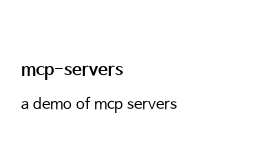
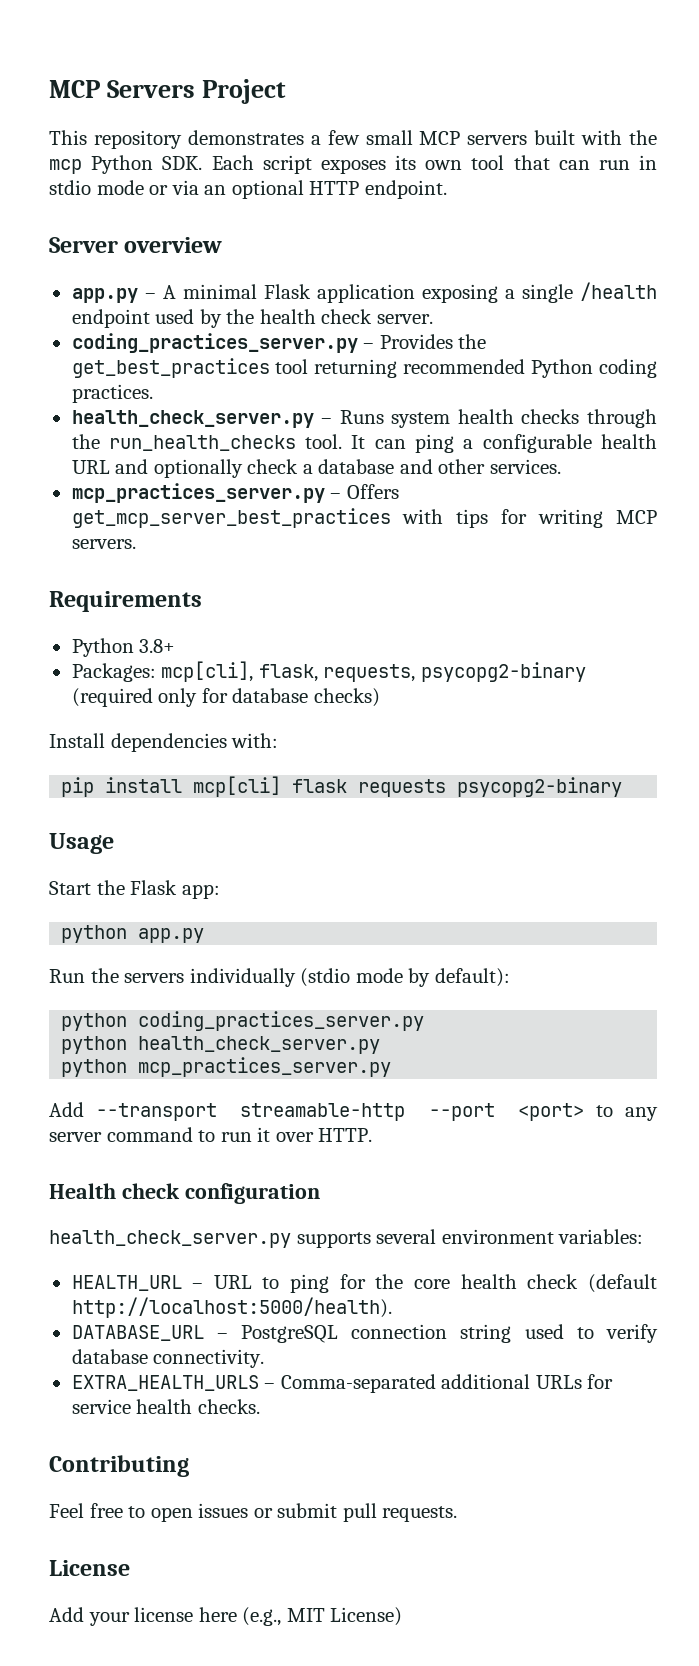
[21,65,123,80] [21,96,177,113] mcp-servers // a demo of mcp servers -> [49,79,287,104] [49,130,657,149] [49,155,657,174] [49,180,447,199] [49,237,223,253] [71,282,657,303] [71,309,433,328] [71,333,487,353] [71,358,658,378] [71,384,153,403] [71,409,657,428] [71,434,658,453] [71,459,561,478] [71,483,399,503] [71,508,658,528] [71,539,136,549] [49,591,202,612] [71,638,176,657] [71,661,586,682] [71,688,380,707] [49,733,279,752] [61,776,623,797] [49,833,114,854] [49,880,220,899] [61,925,205,943] [49,968,510,987] [61,1011,425,1031] [61,1036,381,1054] [61,1057,392,1077] [49,1102,658,1121] [49,1127,373,1142] [49,1183,320,1204] [49,1229,644,1248] [71,1274,657,1293] [71,1297,392,1318] [71,1324,659,1343] [71,1349,265,1368] [71,1374,614,1393] [71,1399,260,1414] [49,1455,189,1477] [49,1503,458,1522] [49,1560,130,1576] [49,1607,403,1626] MCP Servers Project // This repository demonstrates a few small MCP servers built with the mcp Python SDK. Each script exposes its own tool that can run in stdio mode or via an optional HTTP endpoint. // Server overview // app.py – A minimal Flask application exposing a single /health endpoint used by the health check server. // coding_practices_server.py – Provides the get_best_practices tool returning recommended Python coding practices. // health_check_server.py – Runs system health checks through the run_health_checks tool. It can ping a configurable health URL and optionally check a database and other services. // mcp_practices_server.py – Offers get_mcp_server_best_practices with tips for writing MCP servers. // Requirements // Python 3.8+ // Packages: mcp[cli], flask, requests, psycopg2-binary (required only for database checks) // Install dependencies with: // pip install mcp[cli] flask requests psycopg2-binary // Usage // Start the Flask app: // python app.py // Run the servers individually (stdio mode by default): // python coding_practices_server.py // python health_check_server.py // python mcp_practices_server.py // Add --transport streamable-http --port <port> to any server command to run it over HTTP. // Health check configuration // health_check_server.py supports several environment variables: // HEALTH_URL – URL to ping for the core health check (default http://localhost:5000/health). // DATABASE_URL – PostgreSQL connection string used to verify database connectivity. // EXTRA_HEALTH_URLS – Comma-separated additional URLs for service health checks. // Contributing // Feel free to open issues or submit pull requests. // License // Add your license here (e.g., MIT License)

